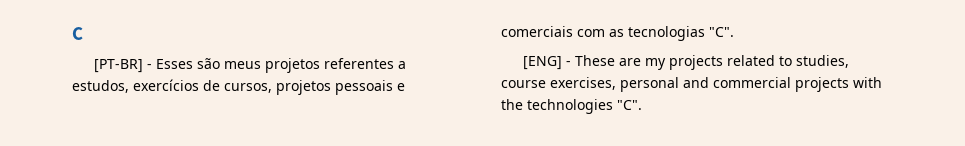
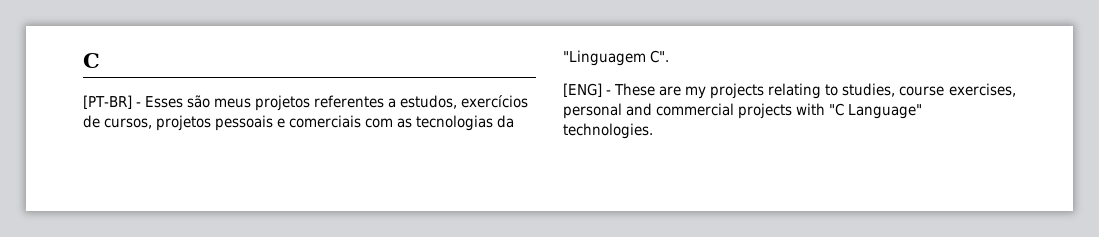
[709,27,734,37] "C". -> [497,115,515,128] [563,50,670,66] da "Linguagem C".
[727,55,776,66] related -> [768,83,822,99] relating
[501,99,642,114] the technologies "C". -> [829,103,923,119] [563,123,653,139] "C Language" technologies.

